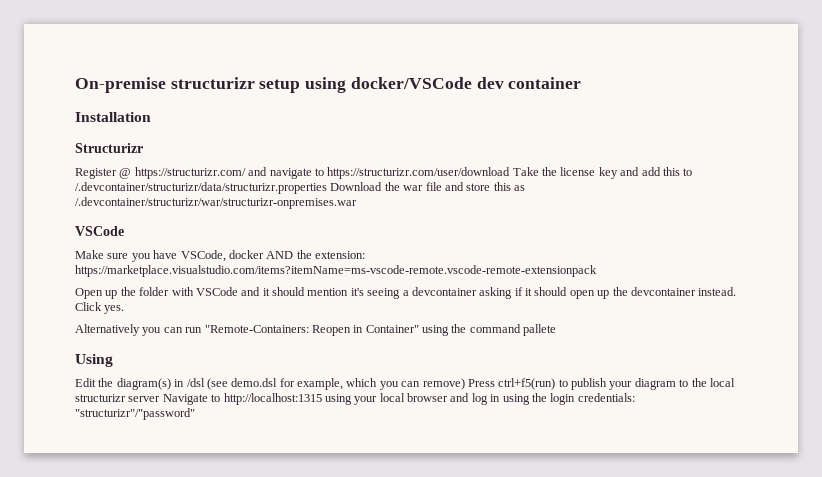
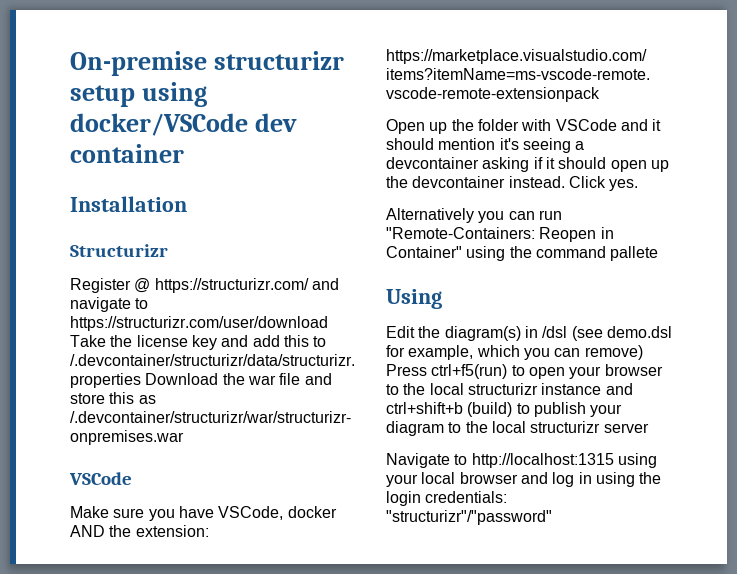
(568, 383) none -> [528,364,663,379] [386,383,633,395] [386,402,530,417] open your browser to the local structurizr instance and ctrl+shift+b (build) to
(161, 399) none -> (649, 428) //

